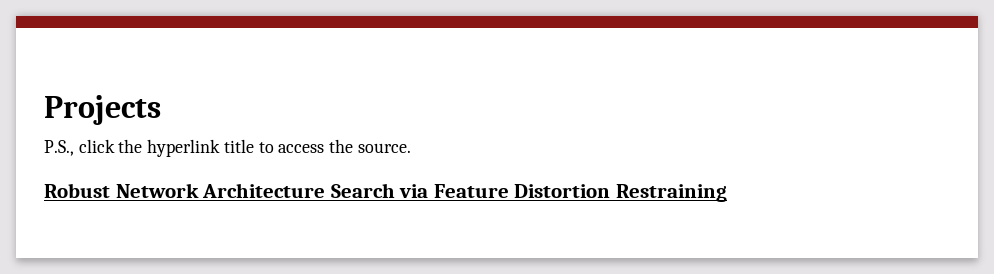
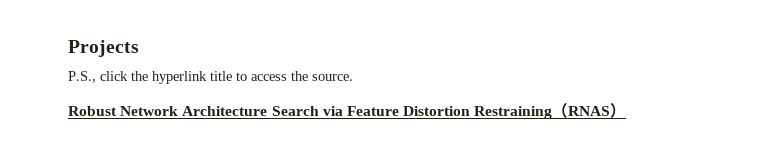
(727, 193) none -> [552,103,627,118] （RNAS）

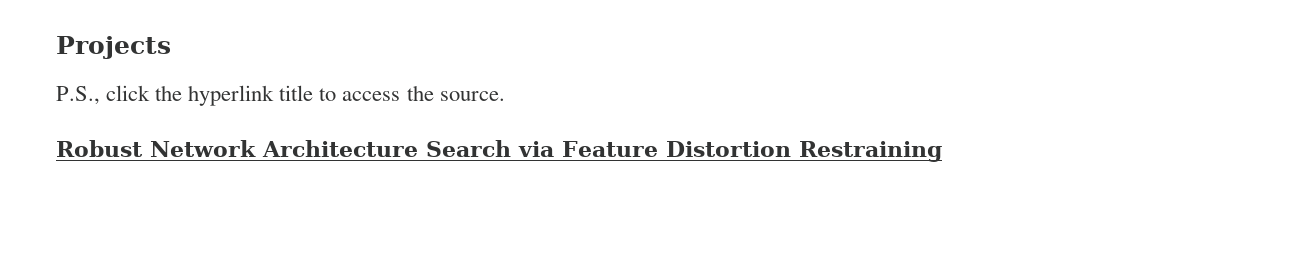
[552,103,627,118] （RNAS） -> (942, 151) none

